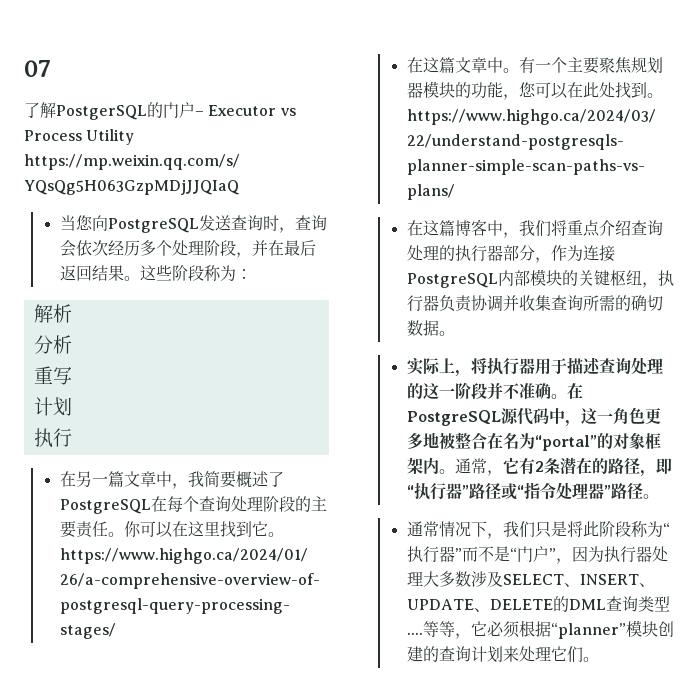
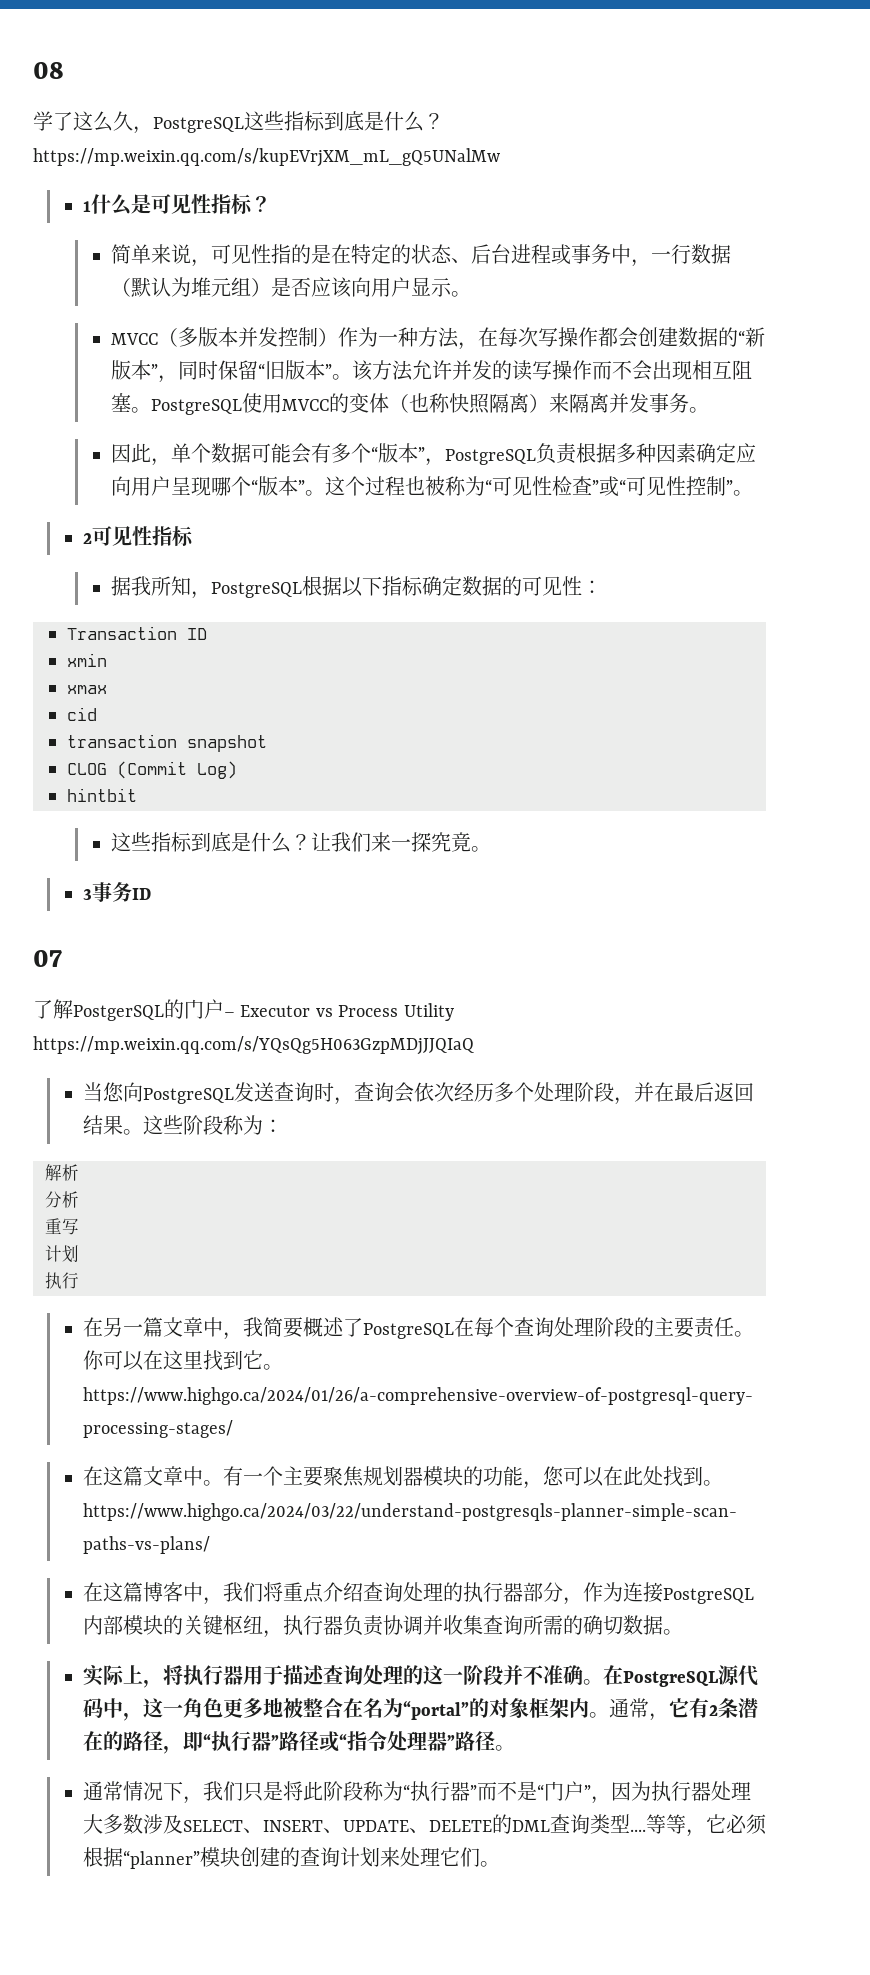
(24, 68) none -> [33,62,64,79] [33,111,444,134] [33,148,500,167] [82,194,271,216] [110,244,731,267] [110,277,471,298] [110,327,765,350] [110,360,752,383] [110,393,709,415] [110,443,756,466] [110,476,753,497] [82,526,194,547] [110,576,602,599] [67,626,207,640] [67,653,107,667] [67,685,107,694] [67,707,97,721] [67,734,267,752] [67,761,237,779] [67,788,137,802] [110,832,491,853] [82,882,151,902] 08 // 学了这么久，PostgreSQL这些指标到底是什么？https://mp.weixin.qq.com/s/kupEVrjXM_mL_gQ5UNalMw // 1什么是可见性指标？ // 简单来说，可见性指的是在特定的状态、后台进程或事务中，一行数据（默认为堆元组）是否应该向用户显示。 // MVCC（多版本并发控制）作为一种方法，在每次写操作都会创建数据的“新版本”，同时保留“旧版本”。该方法允许并发的读写操作而不会出现相互阻塞。PostgreSQL使用MVCC的变体（也称快照隔离）来隔离并发事务。 // 因此，单个数据可能会有多个“版本”，PostgreSQL负责根据多种因素确定应向用户呈现哪个“版本”。这个过程也被称为“可见性检查”或“可见性控制”。 // 2可见性指标 // 据我所知，PostgreSQL根据以下指标确定数据的可见性： // Transaction ID // xmin // xmax // cid // transaction snapshot // CLOG (Commit Log) // hintbit // 这些指标到底是什么？让我们来一探究竟。 // 3事务ID //

